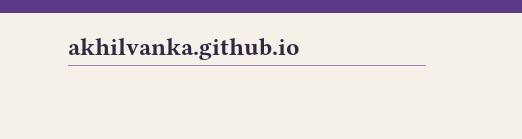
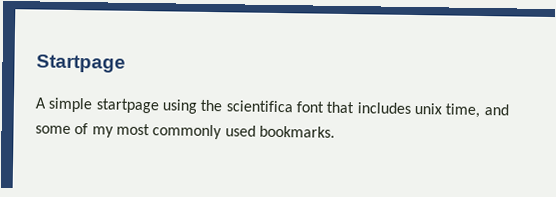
[68,38,300,60] akhilvanka.github.io -> [36,54,126,73] [35,97,509,118] [35,123,335,140] Startpage // A simple startpage using the scientifica font that includes unix time, and some of my most commonly used bookmarks.

